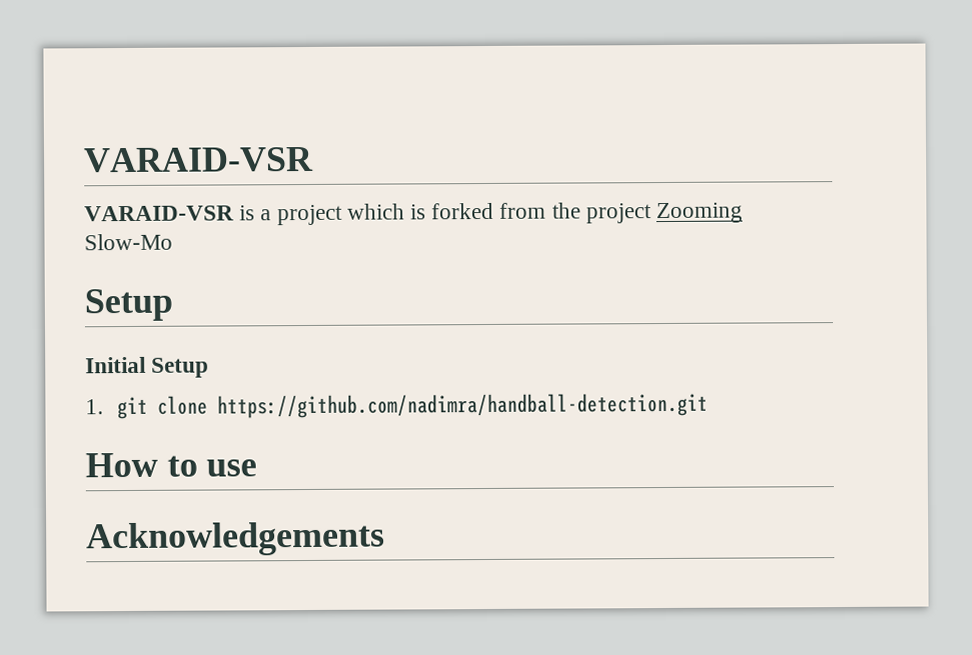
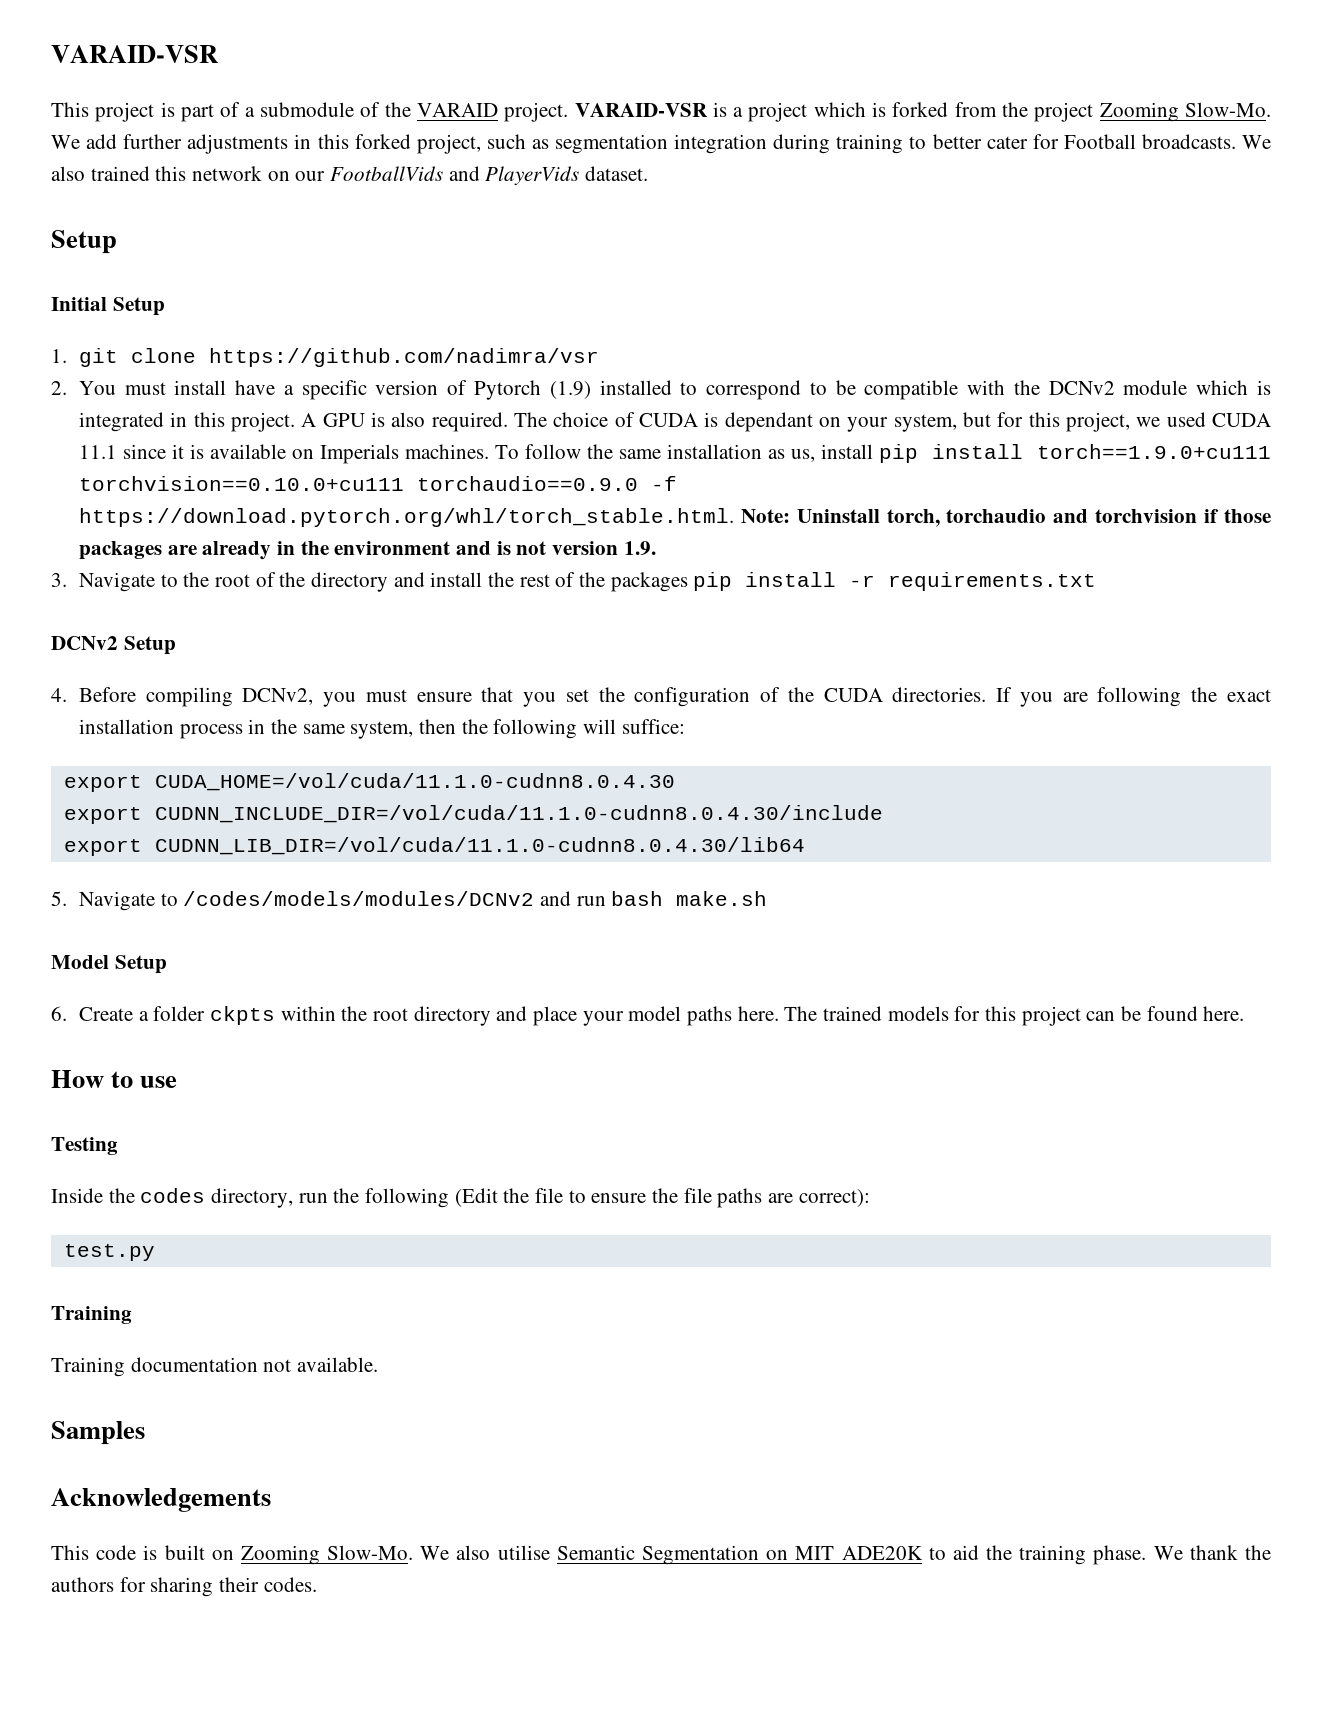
(314, 159) none -> [51,102,569,122] This project is part of a submodule of the VARAID project.
[84,233,173,251] Slow-Mo -> [1185,102,1272,117] [51,134,1271,154] [51,166,649,186] Slow-Mo. We add further adjustments in this forked project, such as segmentation integration during training to better cater for Football broadcasts. We also trained this network on our FootballVids and PlayerVids dataset.
[216,392,708,419] [85,452,258,478] [86,521,385,557] https://github.com/nadimra/handball-detection.git // How to use // Acknowledgements -> [208,348,599,367] [51,380,1271,400] [78,412,1272,432] [78,444,1271,464] [78,476,677,491] [78,508,1271,527] [78,541,656,560] [51,572,1097,592] [51,636,176,655] [51,687,1271,707] [78,719,685,739] [63,773,675,792] [63,805,883,824] [63,837,805,856] [51,891,768,911] [51,955,167,974] [51,1006,1245,1026] [51,1070,178,1088] [51,1137,118,1155] [51,1188,870,1208] [63,1244,155,1261] [51,1306,132,1324] [51,1357,379,1377] [51,1421,145,1445] [51,1488,271,1512] [51,1545,1271,1565] [51,1577,317,1597] https://github.com/nadimra/vsr // 2. You must install have a specific version of Pytorch (1.9) installed to correspond to be compatible with the DCNv2 module which is integrated in this project. A GPU is also required. The choice of CUDA is dependant on your system, but for this project, we used CUDA 11.1 since it is available on Imperials machines. To follow the same installation as us, install pip install torch==1.9.0+cu111 torchvision==0.10.0+cu111 torchaudio==0.9.0 -f https://download.pytorch.org/whl/torch_stable.html. Note: Uninstall torch, torchaudio and torchvision if those packages are already in the environment and is not version 1.9. // 3. Navigate to the root of the directory and install the rest of the packages pip install -r requirements.txt // DCNv2 Setup // 4. Before compiling DCNv2, you must ensure that you set the configuration of the CUDA directories. If you are following the exact installation process in the same system, then the following will suffice: // export CUDA_HOME=/vol/cuda/11.1.0-cudnn8.0.4.30 // export CUDNN_INCLUDE_DIR=/vol/cuda/11.1.0-cudnn8.0.4.30/include // export CUDNN_LIB_DIR=/vol/cuda/11.1.0-cudnn8.0.4.30/lib64 // 5. Navigate to /codes/models/modules/DCNv2 and run bash make.sh // Model Setup // 6. Create a folder ckpts within the root directory and place your model paths here. The trained models for this project can be found here. // How to use // Testing // Inside the codes directory, run the following (Edit the file to ensure the file paths are correct): // test.py // Training // Training documentation not available. // Samples // Acknowledgements // This code is built on Zooming Slow-Mo. We also utilise Semantic Segmentation on MIT ADE20K to aid the training phase. We thank the authors for sharing their codes.

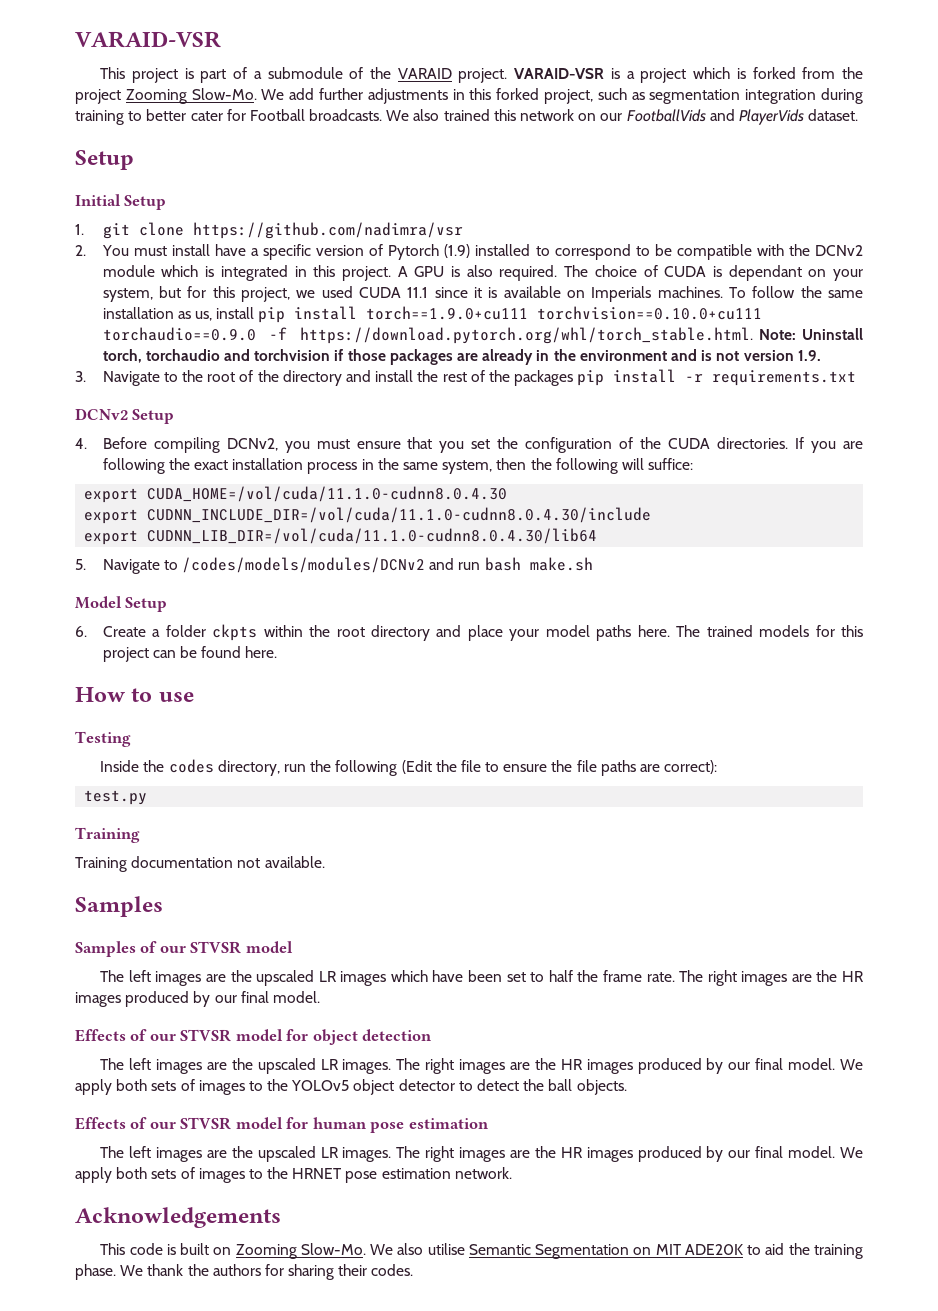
(145, 1433) none -> [75,941,293,957] [100,970,864,986] [75,991,320,1007] [75,1029,433,1045] [100,1058,863,1074] [75,1079,627,1095] [75,1117,489,1133] [100,1146,863,1162] [75,1167,512,1183] // Samples of our STVSR model // The left images are the upscaled LR images which have been set to half the frame rate. The right images are the HR images produced by our final model. // Effects of our STVSR model for object detection // The left images are the upscaled LR images. The right images are the HR images produced by our final model. We apply both sets of images to the YOLOv5 object detector to detect the ball objects. // Effects of our STVSR model for human pose estimation // The left images are the upscaled LR images. The right images are the HR images produced by our final model. We apply both sets of images to the HRNET pose estimation network.

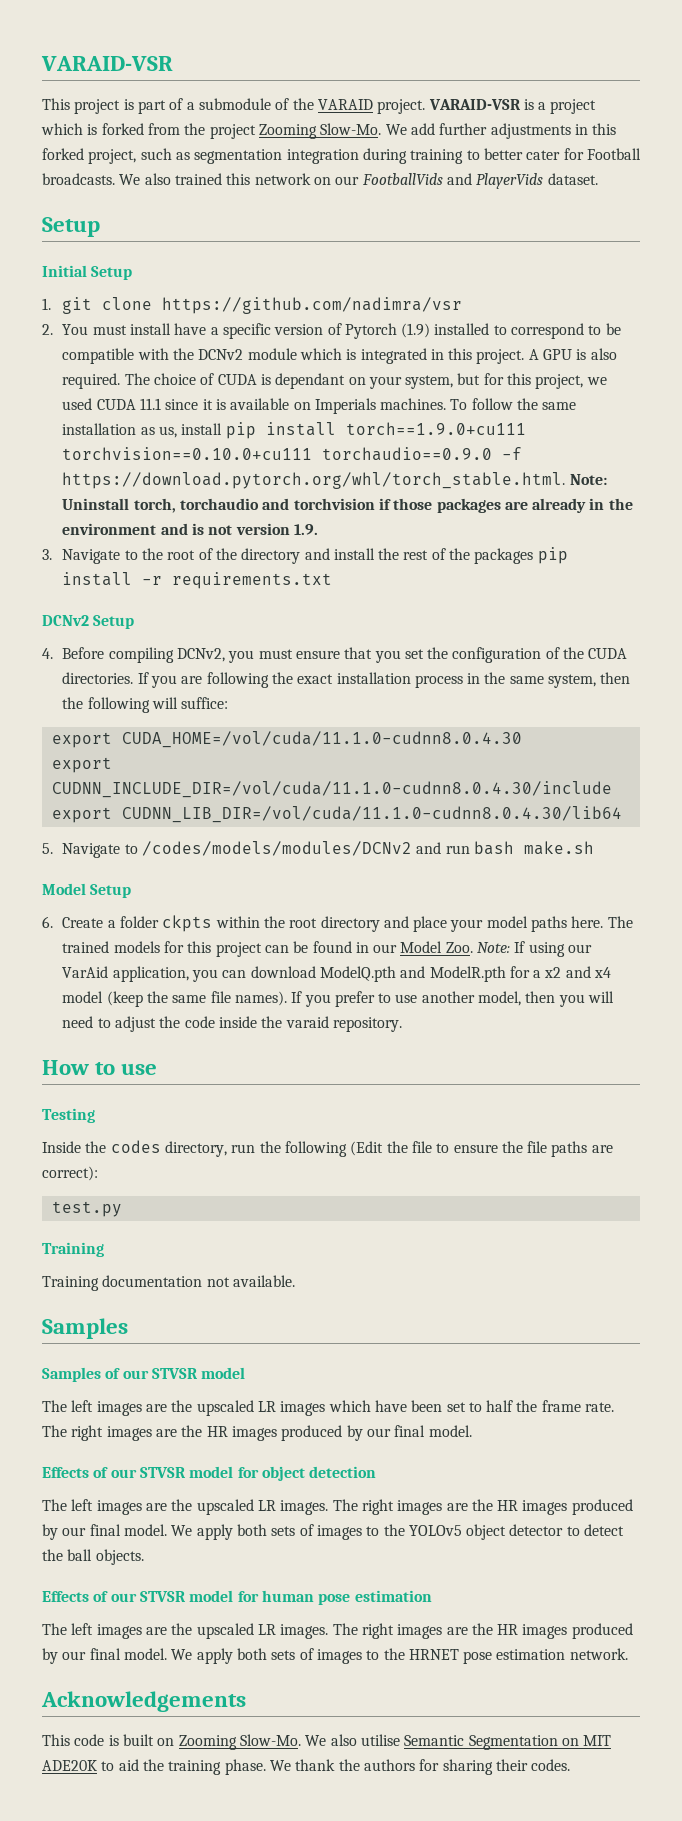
[245,646,278,658] here. -> [355,941,593,957] [62,966,612,982] [62,991,615,1007] [62,1016,402,1032] in our Model Zoo. Note: If using our VarAid application, you can download ModelQ.pth and ModelR.pth for a x2 and x4 model (keep the same file names). If you prefer to use another model, then you will need to adjust the code inside the varaid repository.

